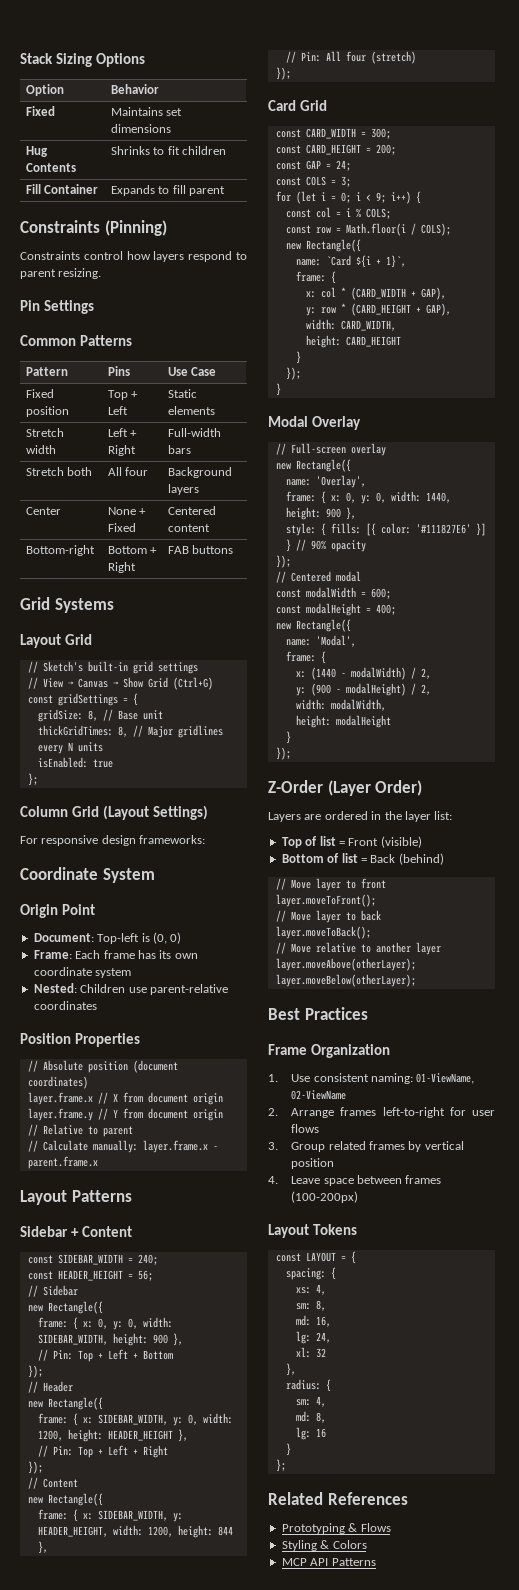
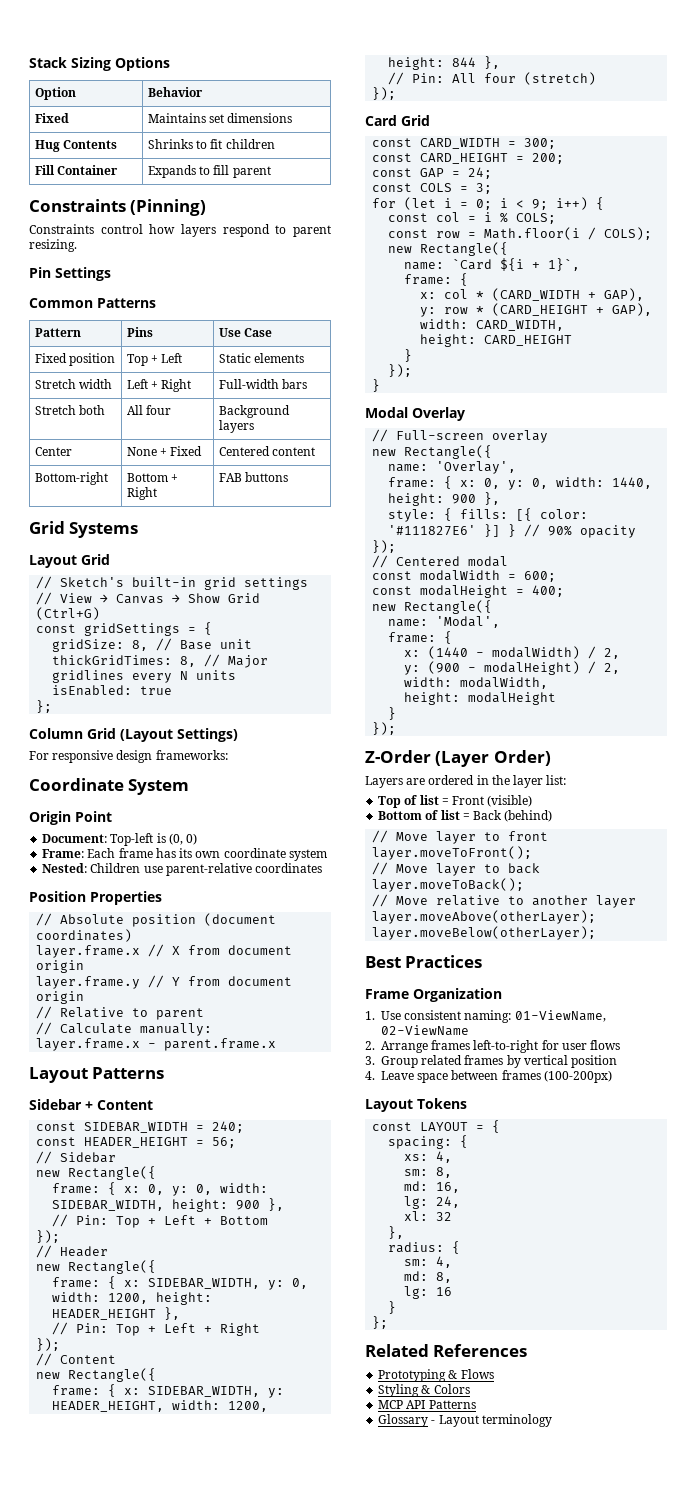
(376, 1562) none -> [378,1414,552,1427] // Glossary - Layout terminology

